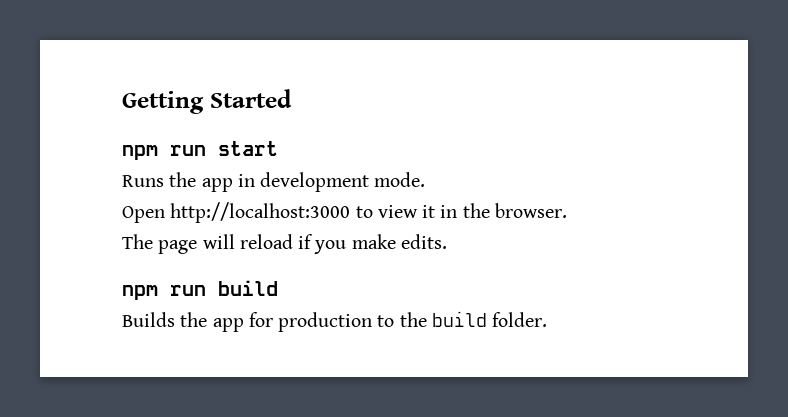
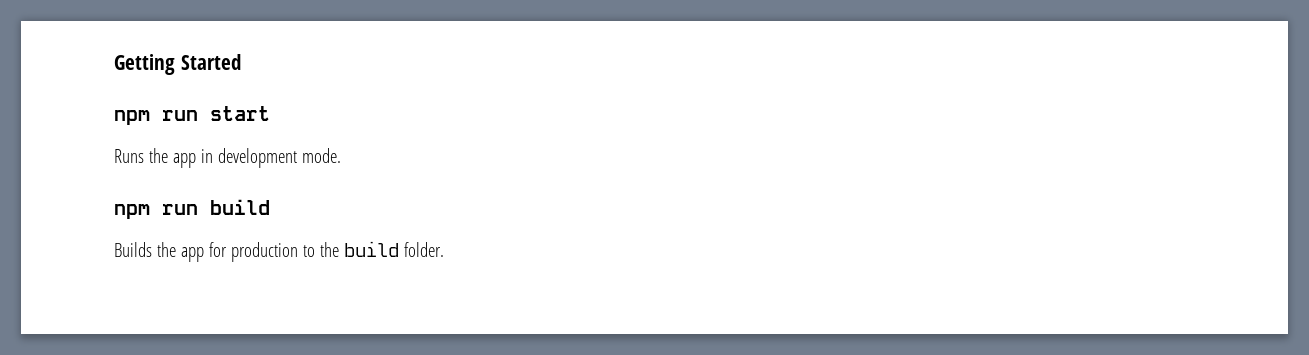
[122,202,567,223] [122,234,447,254] // Open http://localhost:3000 to view it in the browser. // The page will reload if you make edits. -> (341, 155) none

